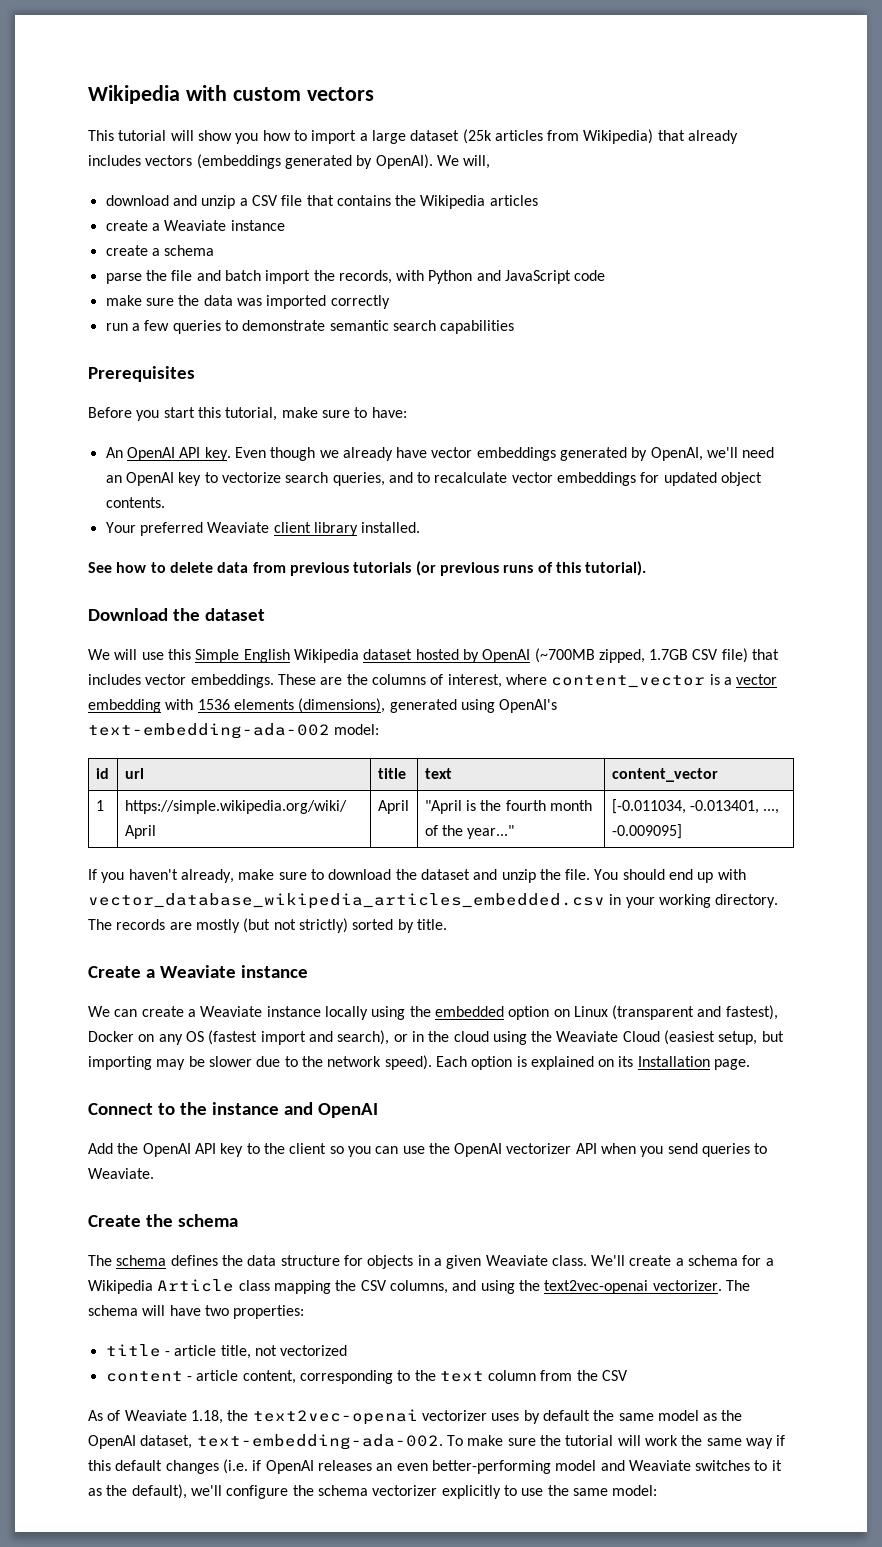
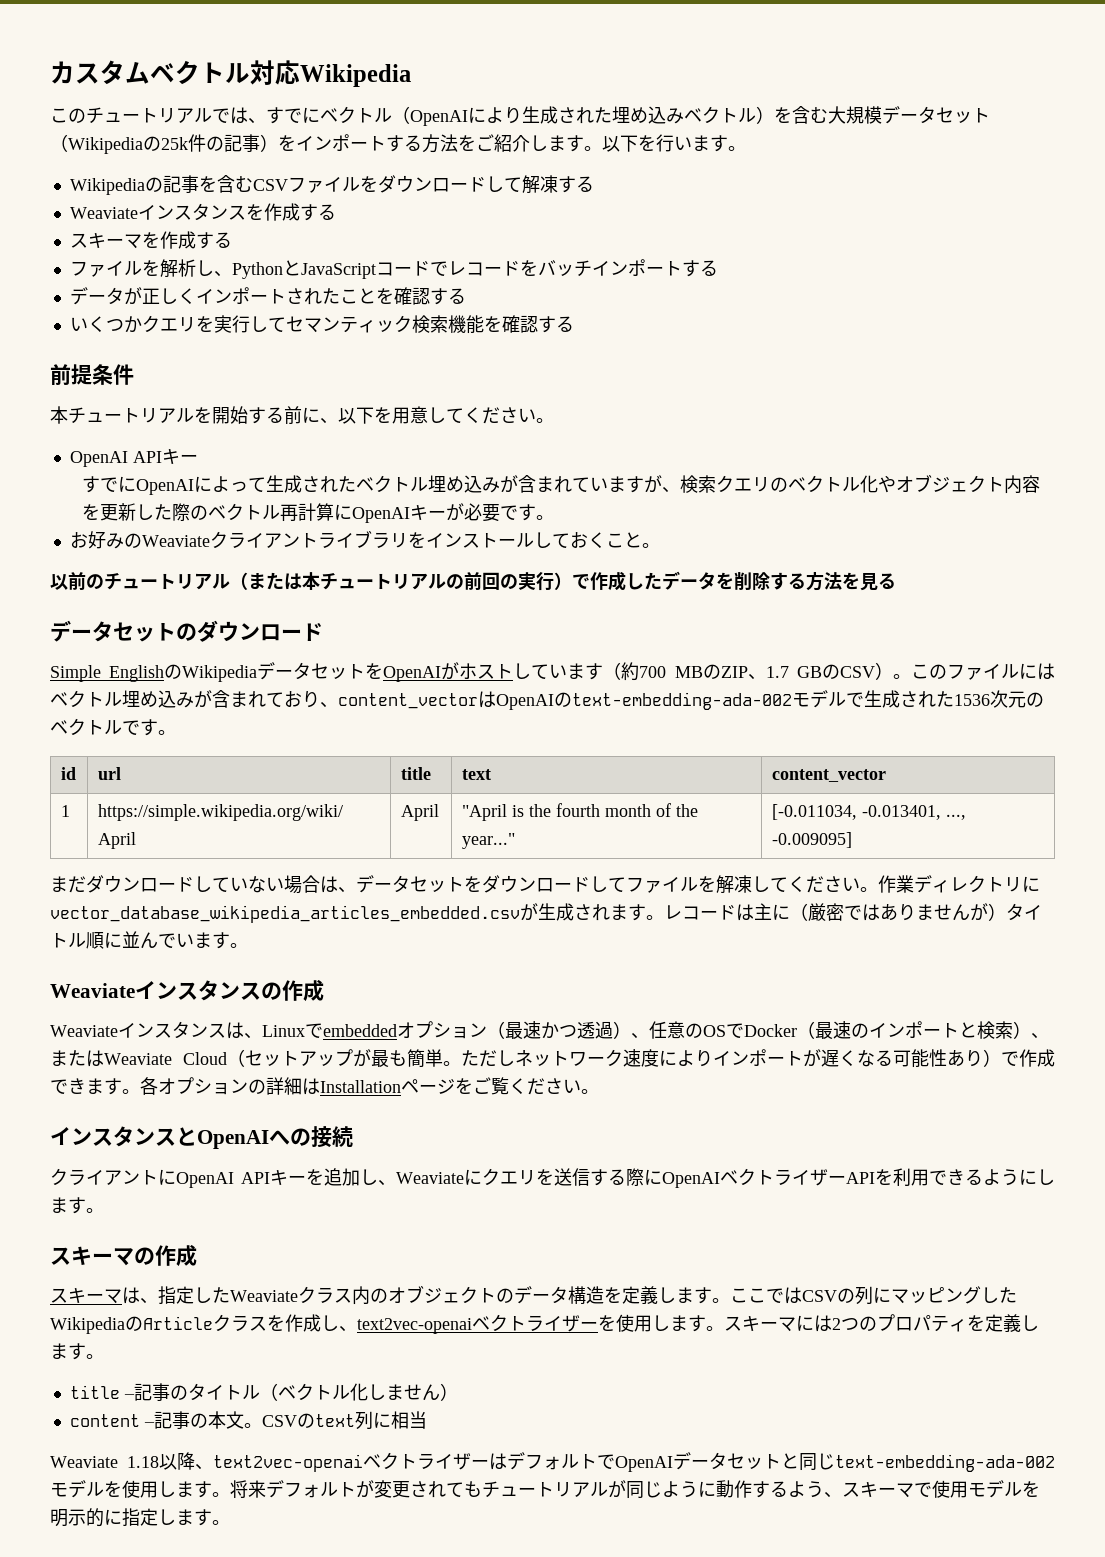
[88,85,374,104] [88,129,739,144] [88,154,491,169] [105,195,538,209] [105,220,285,231] [105,245,215,256] [105,270,606,284] [105,295,390,309] [105,320,515,334] [88,366,195,382] [88,407,407,421] [105,447,775,461] [105,472,763,486] [105,497,165,508] [105,522,421,536] [88,561,647,576] [88,608,265,621] [88,648,780,663] [88,674,778,688] [88,698,558,713] [88,723,380,739] Wikipedia with custom vectors // This tutorial will show you how to import a large dataset (25k articles from Wikipedia) that already includes vectors (embeddings generated by OpenAI). We will, // download and unzip a CSV file that contains the Wikipedia articles // create a Weaviate instance // create a schema // parse the file and batch import the records, with Python and JavaScript code // make sure the data was imported correctly // run a few queries to demonstrate semantic search capabilities // Prerequisites // Before you start this tutorial, make sure to have: // An OpenAI API key. Even though we already have vector embeddings generated by OpenAI, we'll need an OpenAI key to vectorize search queries, and to recalculate vector embeddings for updated object contents. // Your preferred Weaviate client library installed. // See how to delete data from previous tutorials (or previous runs of this tutorial). // Download the dataset // We will use this Simple English Wikipedia dataset hosted by OpenAI (~700MB zipped, 1.7GB CSV file) that includes vector embeddings. These are the columns of interest, where content_vector is a vector embedding with 1536 elements (dimensions), generated using OpenAI's text-embedding-ada-002 model: -> [50,60,411,87] [50,106,990,126] [50,134,746,154] [69,175,594,195] [69,203,336,221] [69,231,232,249] [69,259,718,279] [69,287,466,305] [69,315,574,334] [50,364,134,386] [50,406,554,424] [69,448,198,467] [81,474,1040,495] [81,503,554,523] [69,530,660,549] [50,571,896,591] [50,620,323,642] [50,662,1055,682] [50,690,1044,710] [50,718,176,736] カスタムベクトル対応Wikipedia // このチュートリアルでは、すでにベクトル（OpenAIにより生成された埋め込みベクトル）を含む大規模データセット（Wikipediaの25k件の記事）をインポートする方法をご紹介します。以下を行います。 // Wikipediaの記事を含むCSVファイルをダウンロードして解凍する // Weaviateインスタンスを作成する // スキーマを作成する // ファイルを解析し、PythonとJavaScriptコードでレコードをバッチインポートする // データが正しくインポートされたことを確認する // いくつかクエリを実行してセマンティック検索機能を確認する // 前提条件 // 本チュートリアルを開始する前に、以下を用意してください。 // OpenAI APIキー // すでにOpenAIによって生成されたベクトル埋め込みが含まれていますが、検索クエリのベクトル化やオブジェクト内容を更新した際のベクトル再計算にOpenAIキーが必要です。 // お好みのWeaviateクライアントライブラリをインストールしておくこと。 // 以前のチュートリアル（または本チュートリアルの前回の実行）で作成したデータを削除する方法を見る // データセットのダウンロード // Simple EnglishのWikipediaデータセットをOpenAIがホストしています（約700 MBのZIP、1.7 GBのCSV）。このファイルにはベクトル埋め込みが含まれており、content_vectorはOpenAIのtext-embedding-ada-002モデルで生成された1536次元のベクトルです。
[88,869,746,883] [88,893,779,909] [88,918,447,933] [88,965,308,978] [88,1005,778,1020] [88,1030,784,1045] [88,1055,751,1070] [88,1102,378,1118] [88,1143,768,1157] [88,1168,154,1179] [88,1214,238,1227] [88,1255,774,1269] [88,1279,750,1294] [88,1305,305,1319] [105,1344,348,1359] [105,1370,629,1384] [88,1409,743,1425] [88,1434,786,1450] [88,1459,782,1474] [88,1484,658,1499] If you haven't already, make sure to download the dataset and unzip the file. You should end up with vector_database_wikipedia_articles_embedded.csv in your working directory. The records are mostly (but not strictly) sorted by title. // Create a Weaviate instance // We can create a Weaviate instance locally using the embedded option on Linux (transparent and fastest), Docker on any OS (fastest import and search), or in the cloud using the Weaviate Cloud (easiest setup, but importing may be slower due to the network speed). Each option is explained on its Installation page. // Connect to the instance and OpenAI // Add the OpenAI API key to the client so you can use the OpenAI vectorizer API when you send queries to Weaviate. // Create the schema // The schema defines the data structure for objects in a given Weaviate class. We'll create a schema for a Wikipedia Article class mapping the CSV columns, and using the text2vec-openai vectorizer. The schema will have two properties: // title - article title, not vectorized // content - article content, corresponding to the text column from the CSV // As of Weaviate 1.18, the text2vec-openai vectorizer uses by default the same model as the OpenAI dataset, text-embedding-ada-002. To make sure the tutorial will work the same way if this default changes (i.e. if OpenAI releases an even better-performing model and Weaviate switches to it as the default), we'll configure the schema vectorizer explicitly to use the same model: -> [50,875,1040,894] [50,903,1042,923] [50,931,248,949] [50,979,324,1002] [50,1021,1049,1039] [50,1049,1055,1068] [50,1077,599,1095] [50,1126,353,1149] [50,1168,1055,1188] [50,1197,104,1214] [50,1244,197,1267] [50,1285,1017,1305] [50,1314,1039,1334] [50,1343,104,1360] [69,1383,458,1401] [69,1411,427,1430] [50,1452,1055,1472] [50,1480,1040,1499] [50,1508,230,1527] まだダウンロードしていない場合は、データセットをダウンロードしてファイルを解凍してください。作業ディレクトリにvector_database_wikipedia_articles_embedded.csvが生成されます。レコードは主に（厳密ではありませんが）タイトル順に並んでいます。 // Weaviateインスタンスの作成 // Weaviateインスタンスは、Linuxでembeddedオプション（最速かつ透過）、任意のOSでDocker（最速のインポートと検索）、またはWeaviate Cloud（セットアップが最も簡単。ただしネットワーク速度によりインポートが遅くなる可能性あり）で作成できます。各オプションの詳細はInstallationページをご覧ください。 // インスタンスとOpenAIへの接続 // クライアントにOpenAI APIキーを追加し、Weaviateにクエリを送信する際にOpenAIベクトライザーAPIを利用できるようにします。 // スキーマの作成 // スキーマは、指定したWeaviateクラス内のオブジェクトのデータ構造を定義します。ここではCSVの列にマッピングしたWikipediaのArticleクラスを作成し、text2vec-openaiベクトライザーを使用します。スキーマには2つのプロパティを定義します。 // title –記事のタイトル（ベクトル化しません） // content –記事の本文。CSVのtext列に相当 // Weaviate 1.18以降、text2vec-openaiベクトライザーはデフォルトでOpenAIデータセットと同じtext-embedding-ada-002モデルを使用します。将来デフォルトが変更されてもチュートリアルが同じように動作するよう、スキーマで使用モデルを明示的に指定します。

